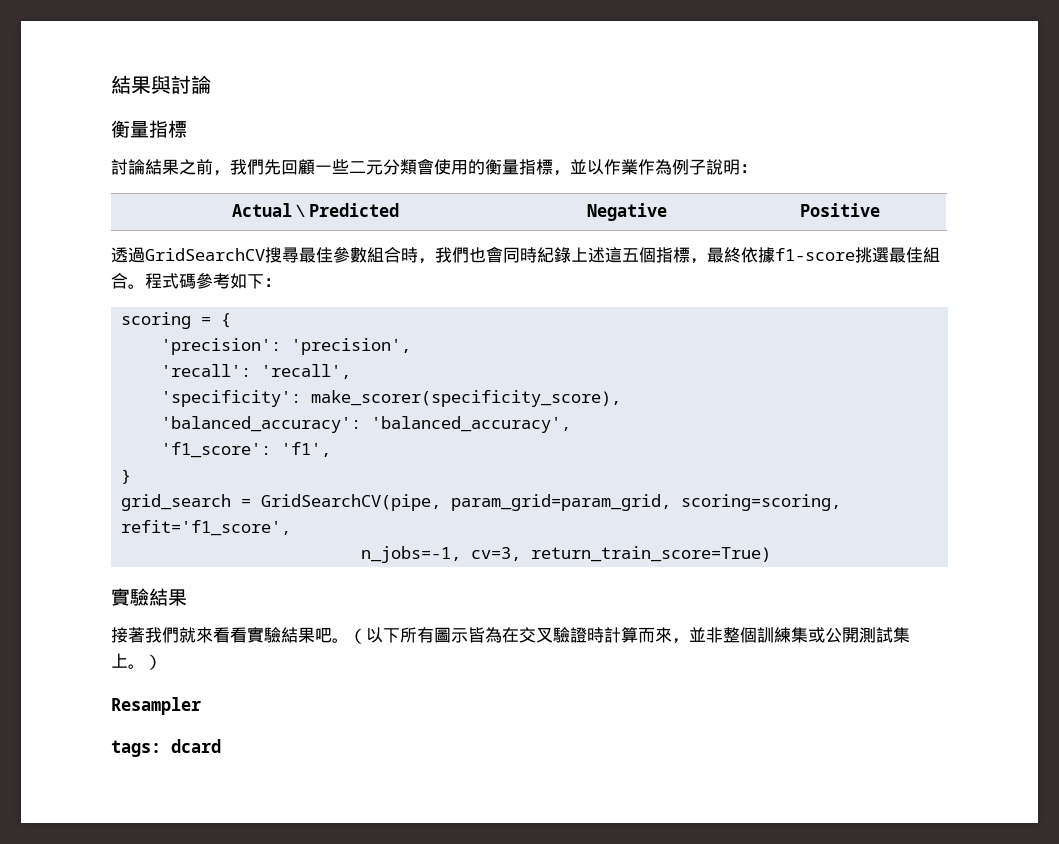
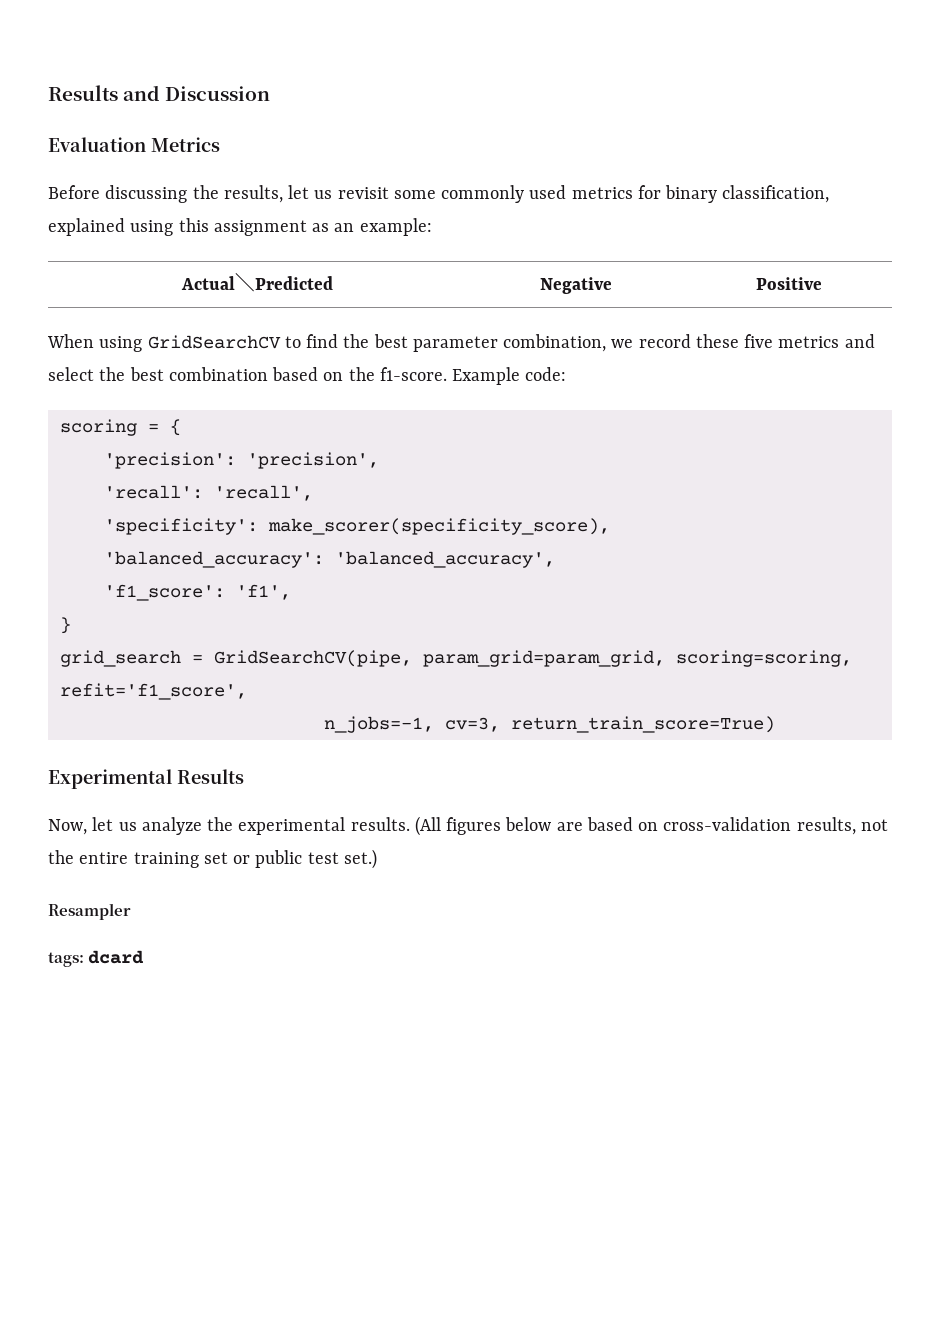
[111,75,211,94] [111,120,187,138] [111,158,757,176] 結果與討論 // 衡量指標 // 討論結果之前，我們先回顧一些二元分類會使用的衡量指標，並以作業作為例子說明： -> [48,85,271,101] [48,137,220,152] [48,185,830,203] [48,218,432,236] Results and Discussion // Evaluation Metrics // Before discussing the results, let us revisit some commonly used metrics for binary classification, explained using this assignment as an example:
[111,246,940,264] [111,272,281,289] 透過GridSearchCV搜尋最佳參數組合時，我們也會同時紀錄上述這五個指標，最終依據f1-score挑選最佳組合。程式碼參考如下： -> [47,334,875,352] [48,367,567,385] When using GridSearchCV to find the best parameter combination, we record these five metrics and select the best combination based on the f1-score. Example code:
[111,588,187,606] [111,627,910,644] [111,653,162,670] 實驗結果 // 接著我們就來看看實驗結果吧。（以下所有圖示皆為在交叉驗證時計算而來，並非整個訓練集或公開測試集上。） -> [48,769,244,789] [48,816,888,836] [48,849,377,869] Experimental Results // Now, let us analyze the experimental results. (All figures below are based on cross-validation results, not the entire training set or public test set.)

